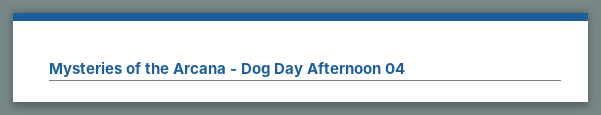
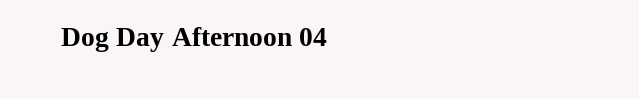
[49,61,238,77] Mysteries of the Arcana - -> (61, 40) none

